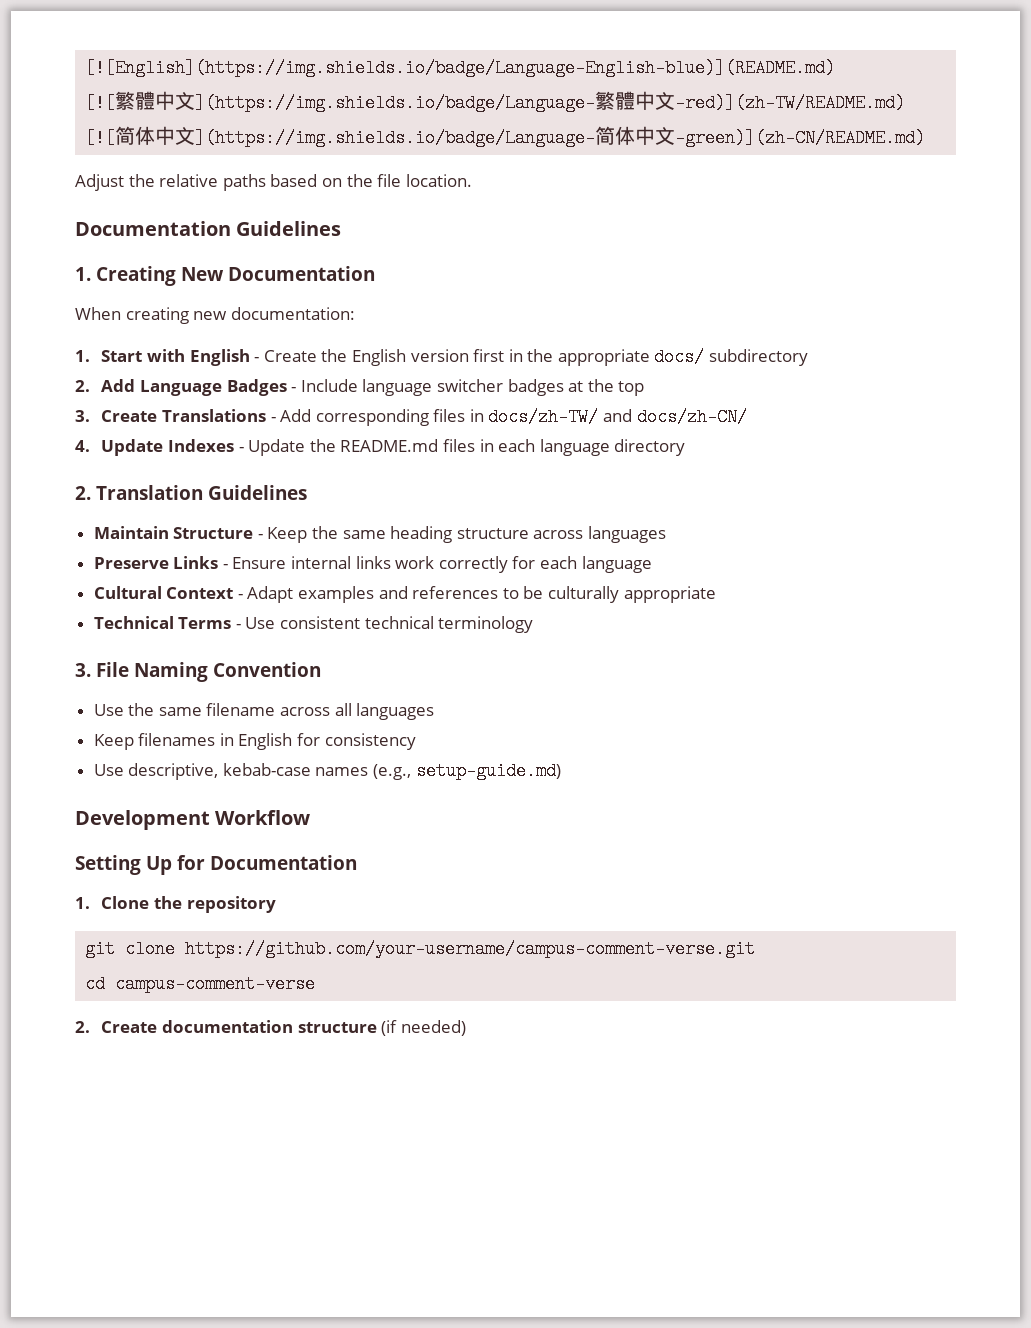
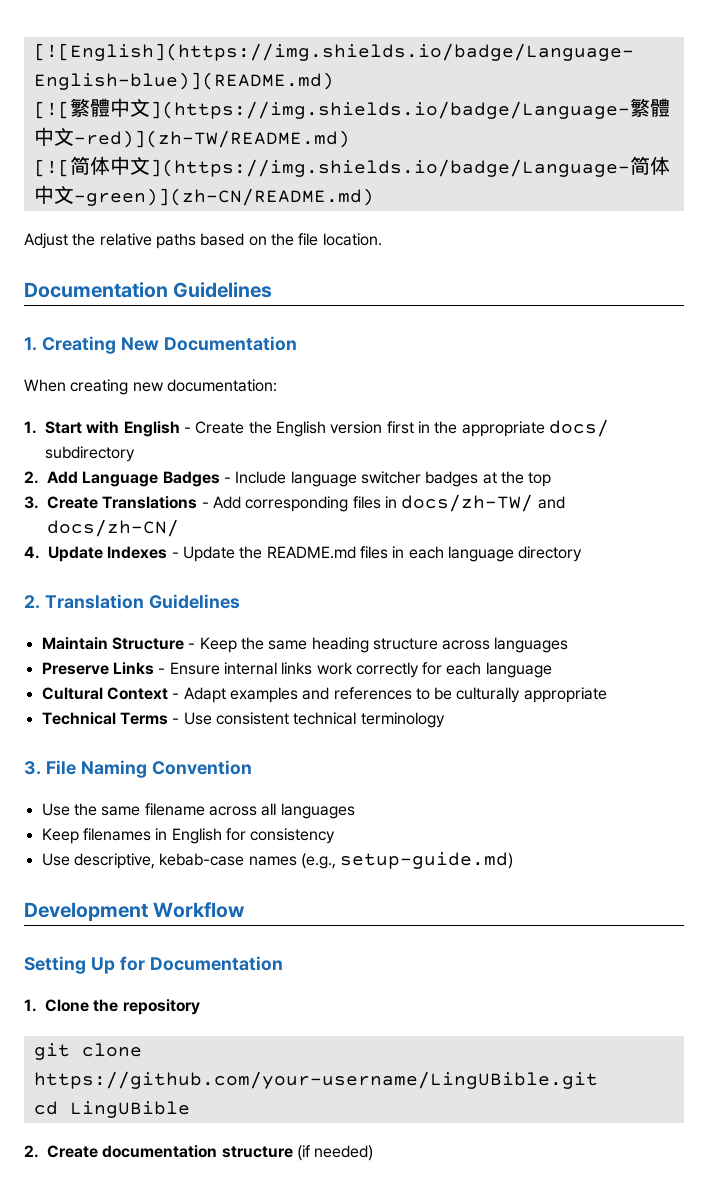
[185,940,756,958] https://github.com/your-username/campus-comment-verse.git -> [33,1071,598,1089] https://github.com/your-username/LingUBible.git
[115,975,316,993] campus-comment-verse -> [69,1101,190,1118] LingUBible

